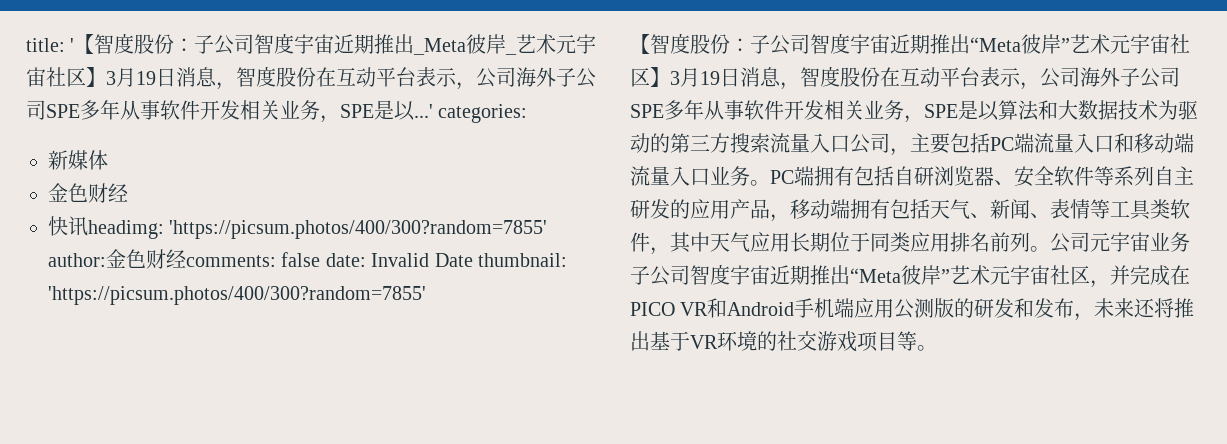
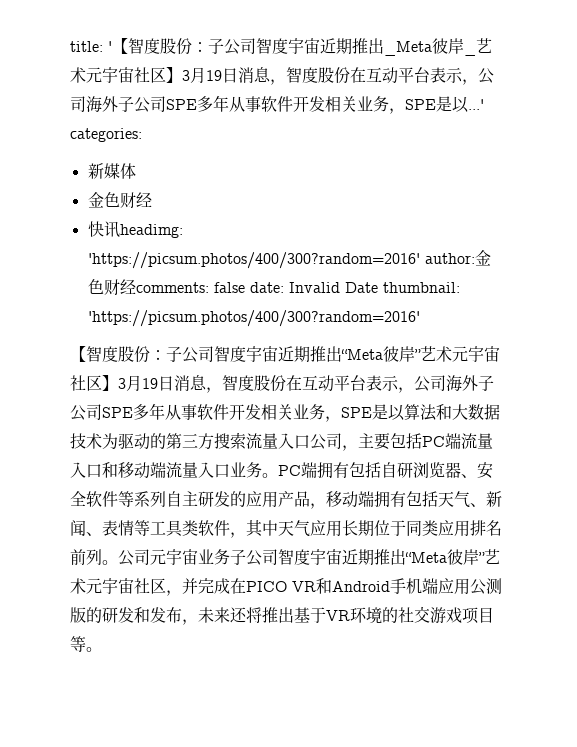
[169,220,548,239] 'https://picsum.photos/400/300?random=7855' -> [87,252,420,269] 'https://picsum.photos/400/300?random=2016'
[48,286,426,305] 'https://picsum.photos/400/300?random=7855' -> [87,310,420,327] 'https://picsum.photos/400/300?random=2016'

